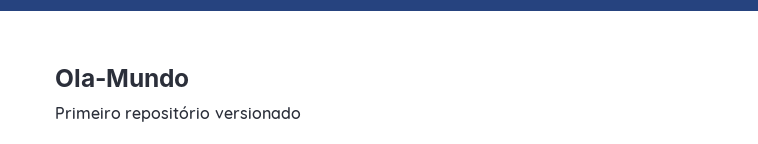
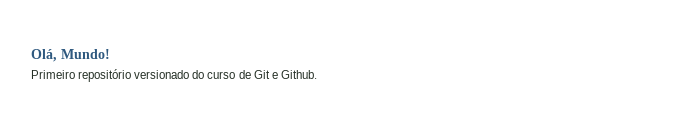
[55,69,189,87] Ola-Mundo -> [31,49,110,62] Olá, Mundo!
(301, 113) none -> [192,70,317,79] do curso de Git e Github.

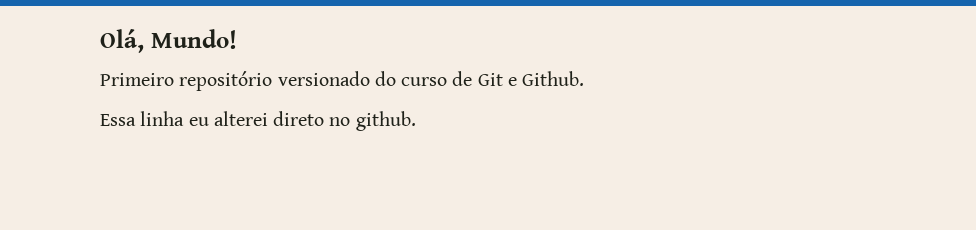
(317, 74) none -> [100,111,416,131] // Essa linha eu alterei direto no github.

